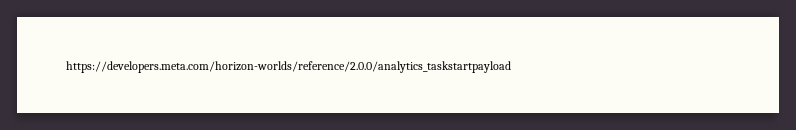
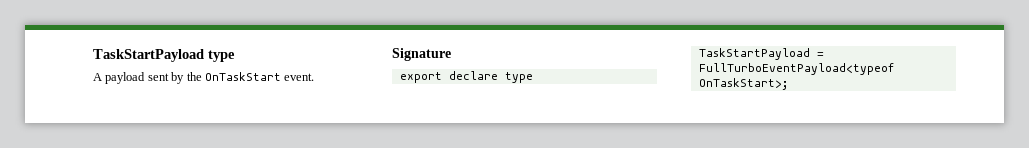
[66,61,511,73] https://developers.meta.com/horizon-worlds/reference/2.0.0/analytics_taskstartpayload -> [93,49,235,62] [93,72,315,84] [392,48,451,61] [399,71,533,83] [698,48,824,60] [698,63,894,75] [698,78,788,90] TaskStartPayload type // A payload sent by the OnTaskStart event. // Signature // export declare type TaskStartPayload = FullTurboEventPayload<typeof OnTaskStart>;

